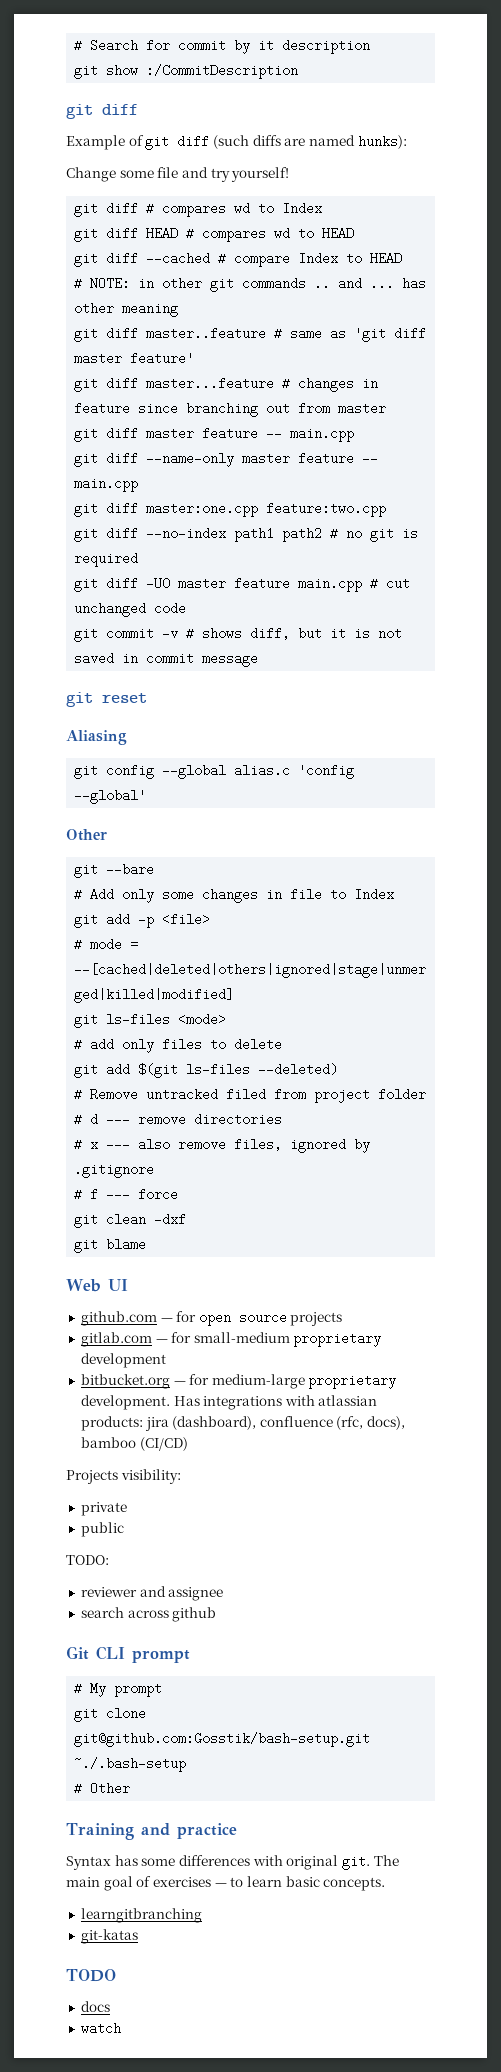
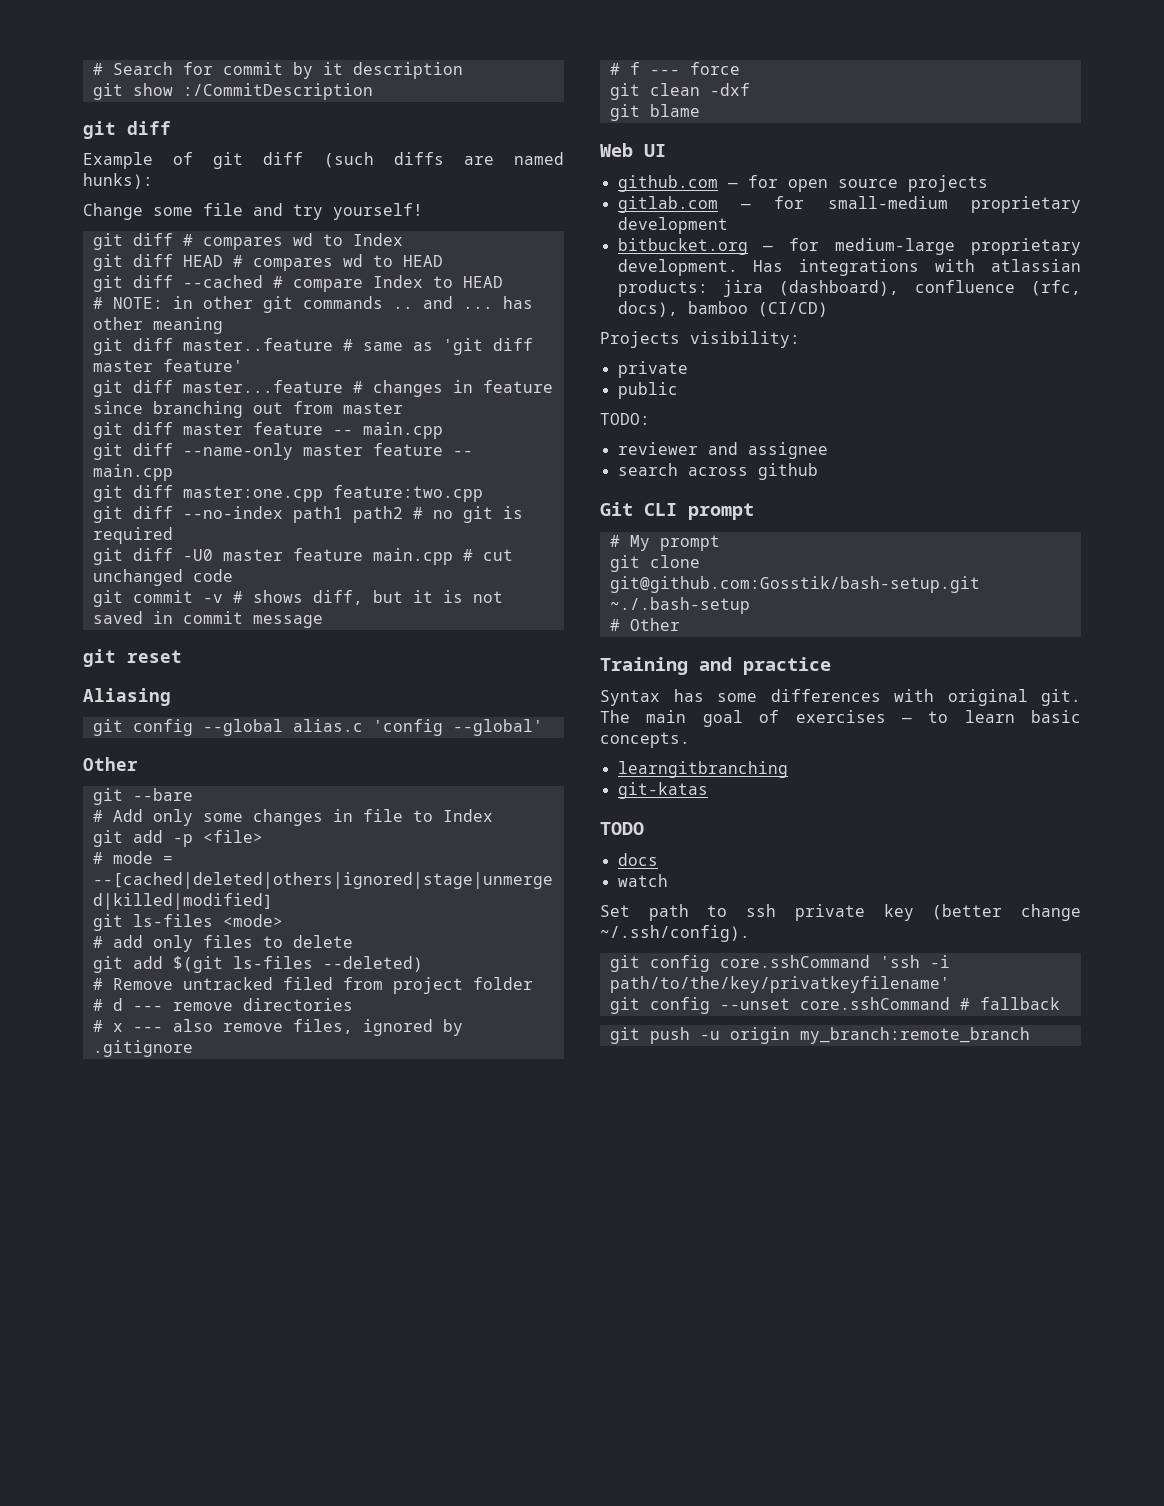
(121, 2028) none -> [600,904,1081,921] [600,925,750,942] [609,955,950,972] [609,976,950,993] [609,997,1060,1014] [609,1027,1030,1044] // Set path to ssh private key (better change ~/.ssh/config). // git config core.sshCommand 'ssh -i path/to/the/key/privatkeyfilename' // git config --unset core.sshCommand # fallback // git push -u origin my_branch:remote_branch

